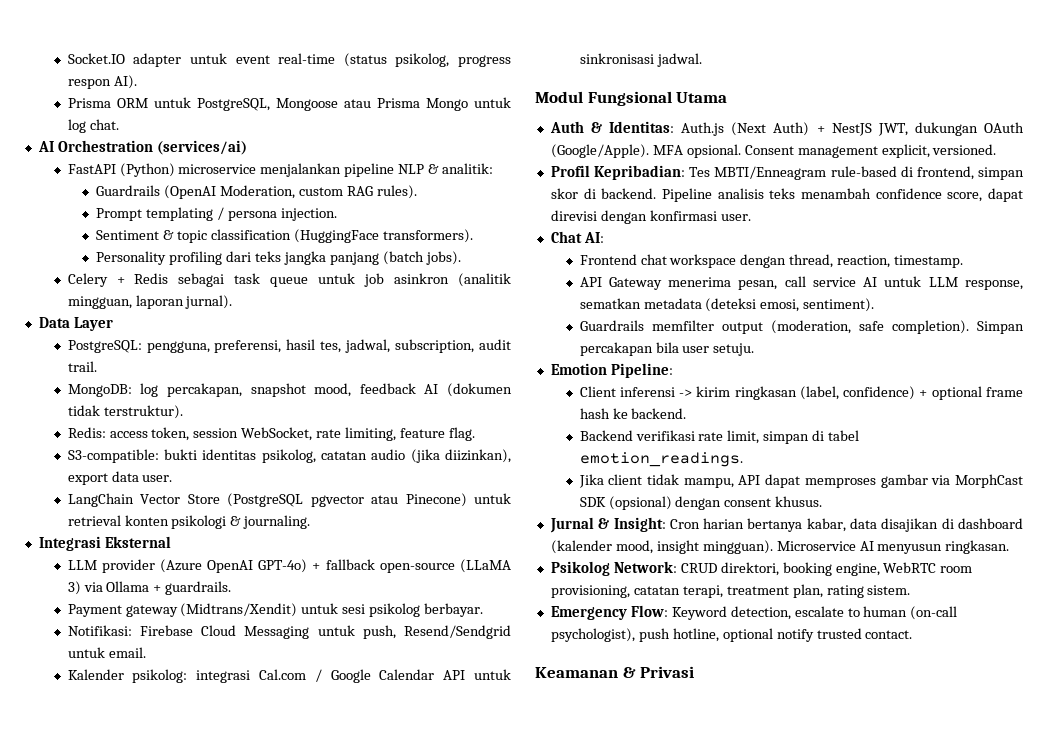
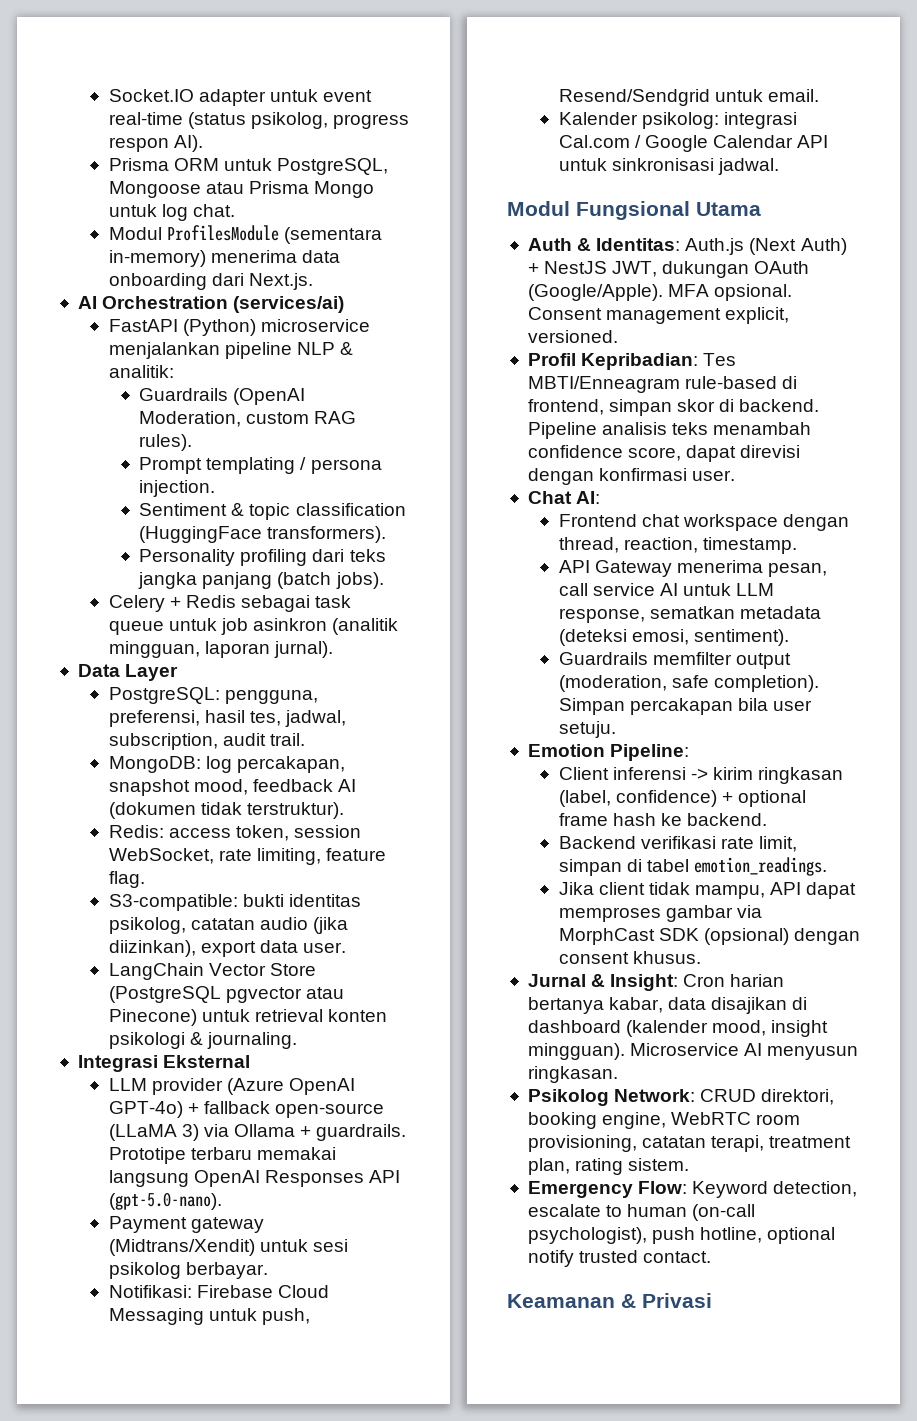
(119, 124) none -> [108,225,382,244] [108,250,340,267] [108,273,313,290] // Modul ProfilesModule (sementara in-memory) menerima data onboarding dari Next.js.
(232, 588) none -> [108,1147,336,1164] [108,1170,400,1187] [108,1192,222,1210] Prototipe terbaru memakai langsung OpenAI Responses API (gpt-5.0-nano).

